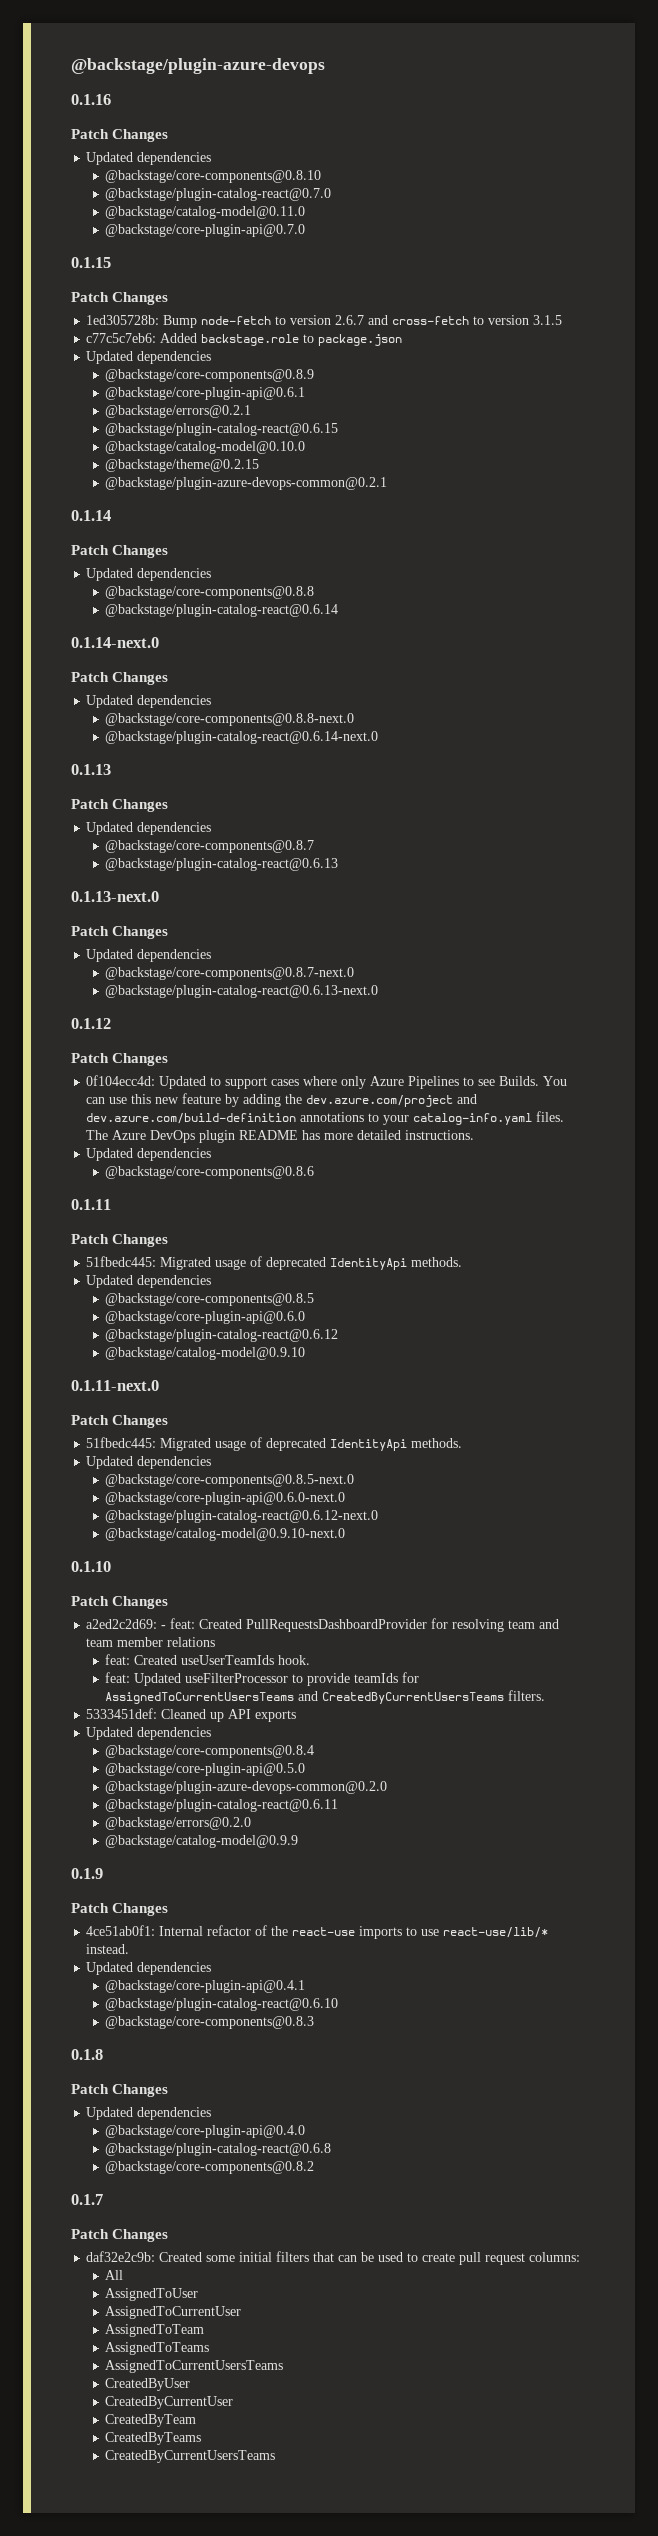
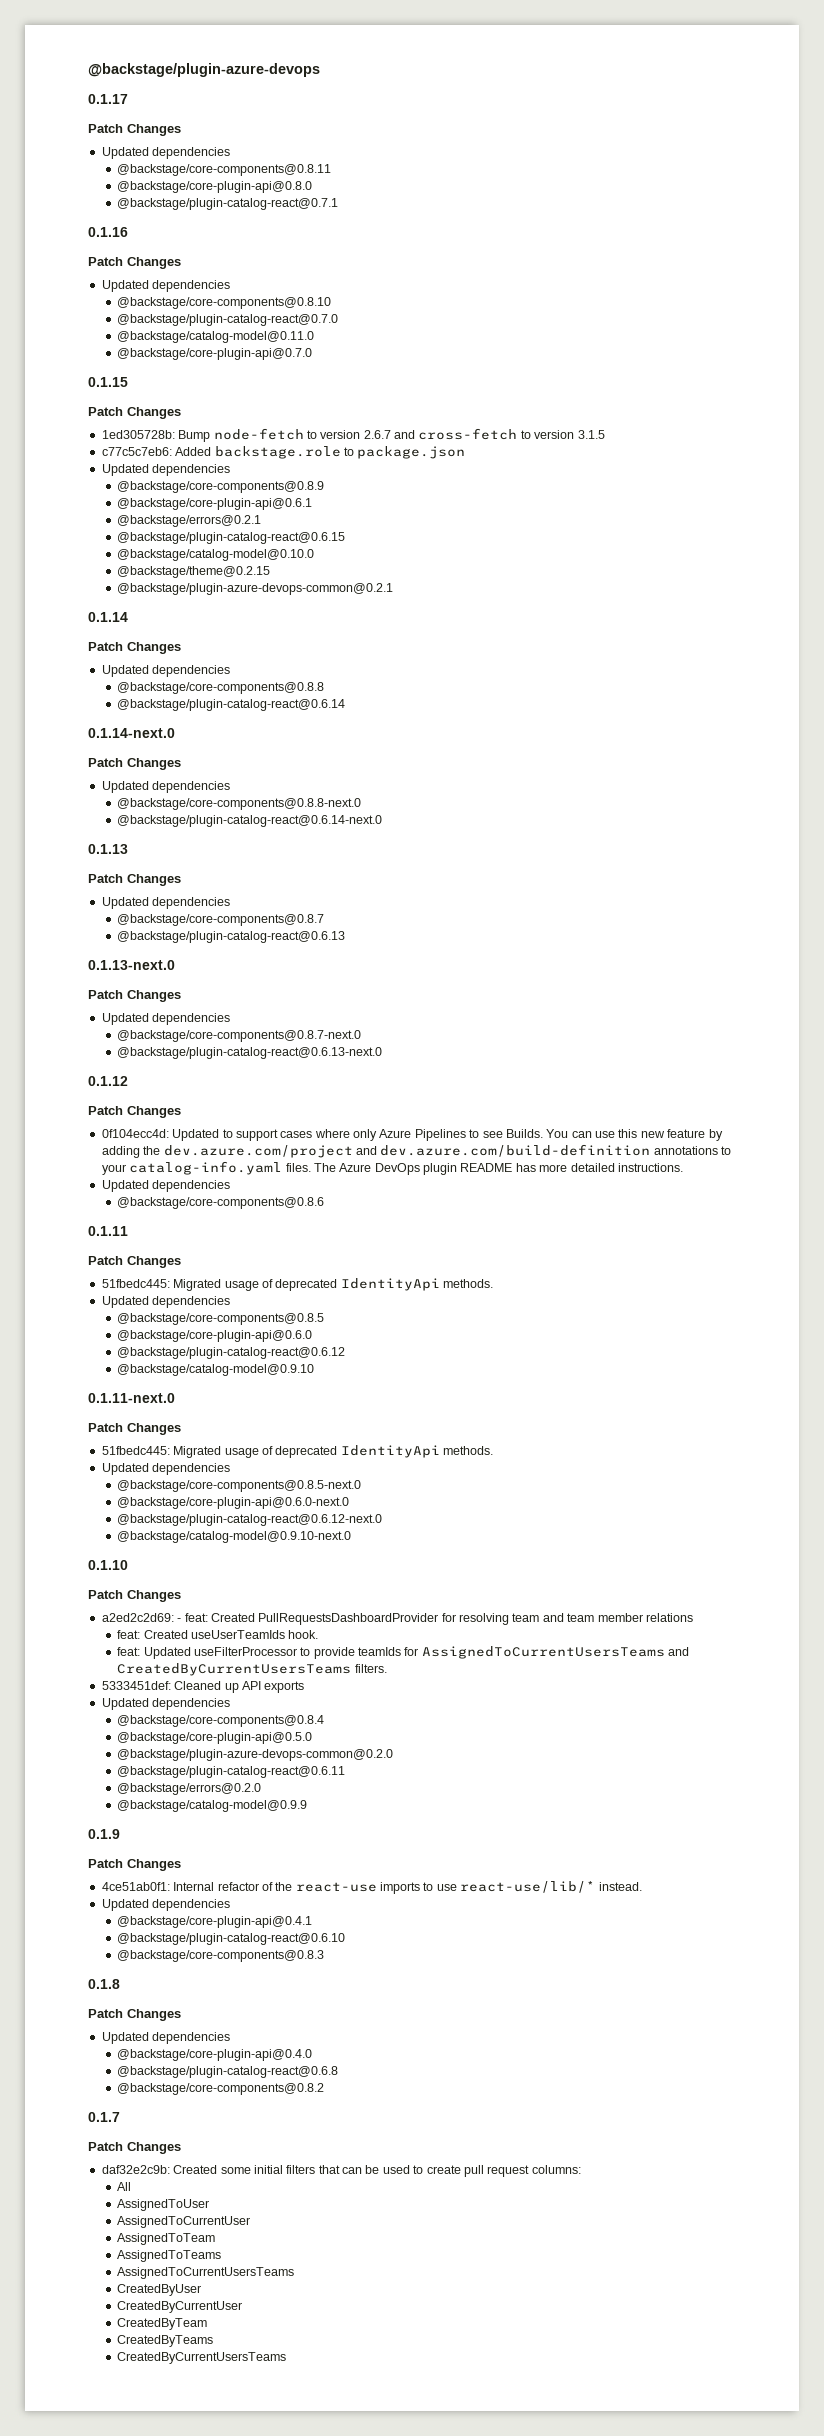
(325, 66) none -> [88,94,128,104] [88,124,181,136] [101,147,231,159] [117,164,332,176] [117,181,313,193] [117,198,339,210] // 0.1.17 // Patch Changes // Updated dependencies // @backstage/core-components@0.8.11 // @backstage/core-plugin-api@0.8.0 // @backstage/plugin-catalog-react@0.7.1

